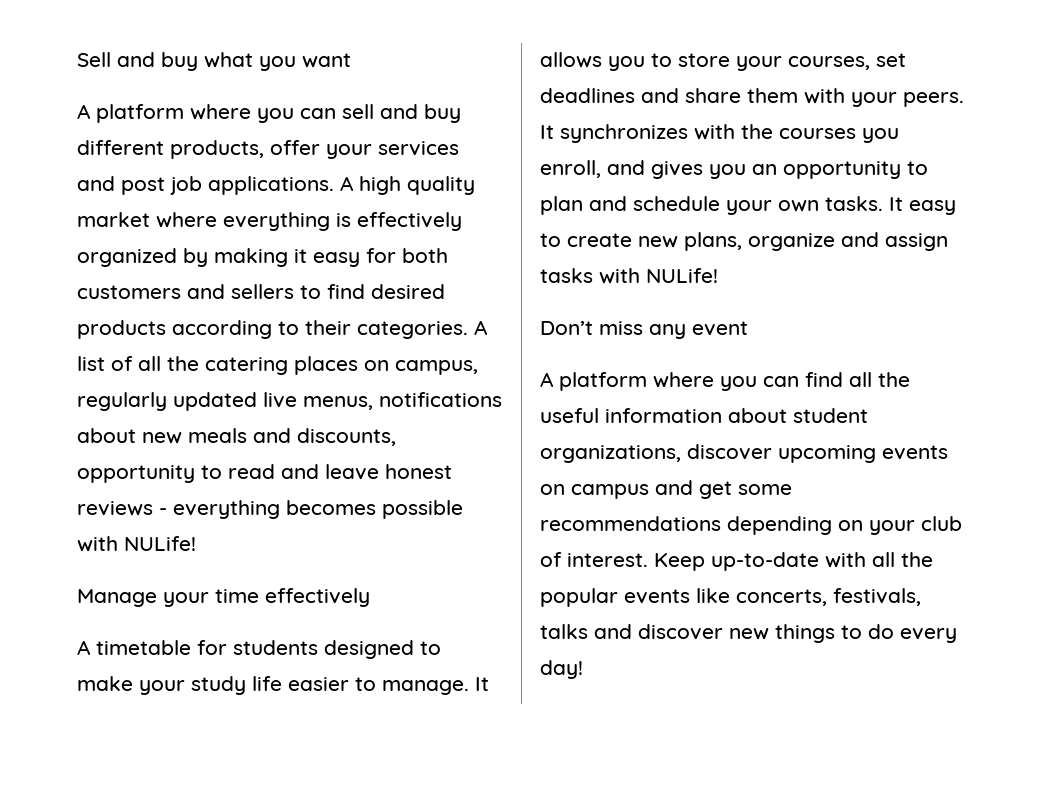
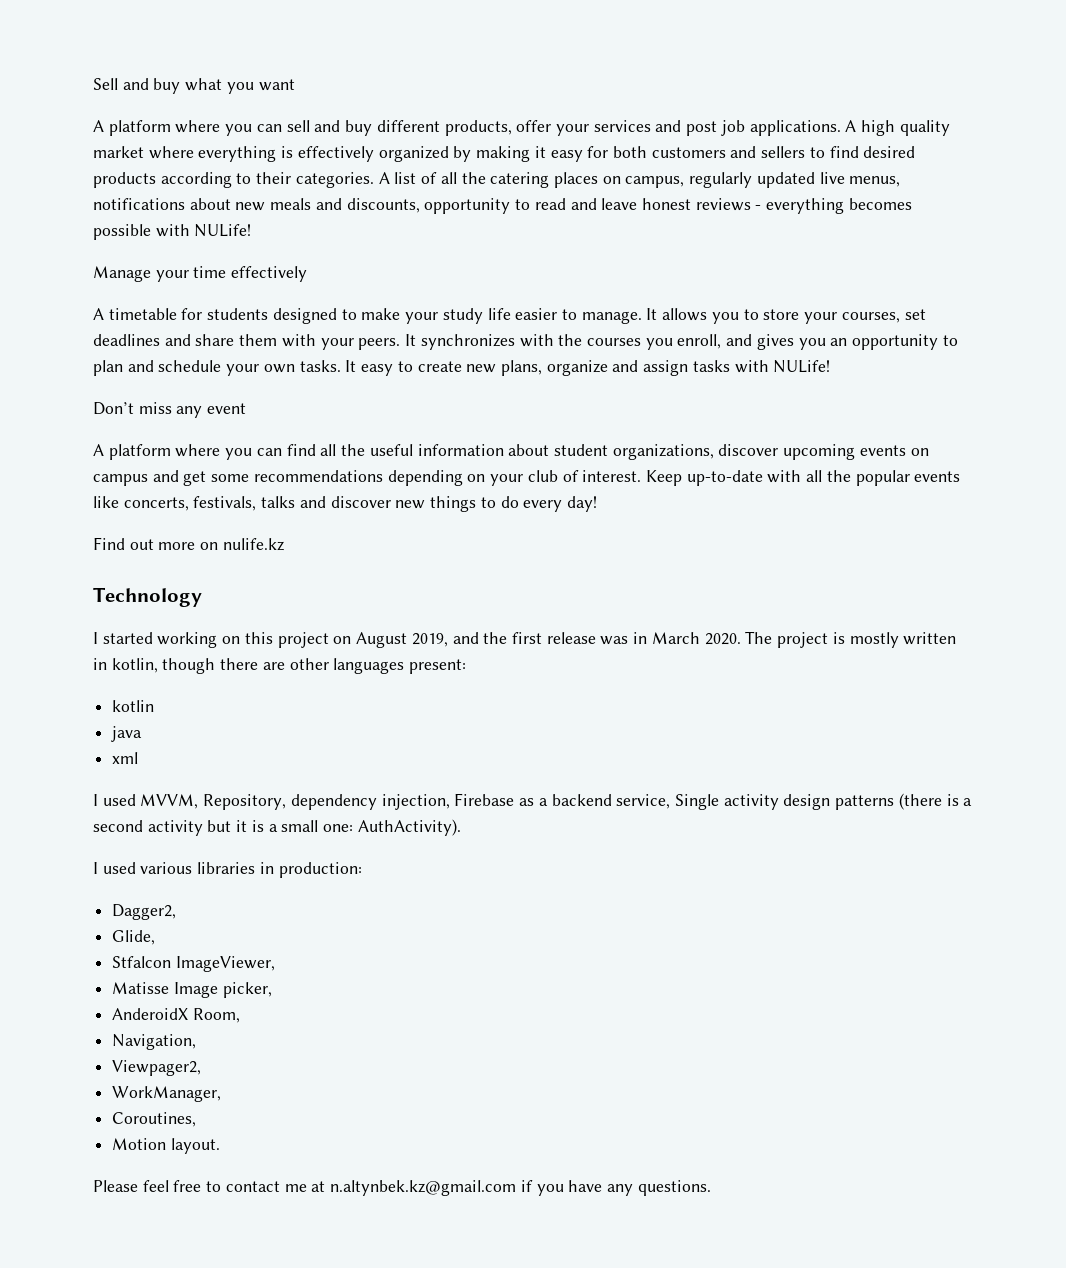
(583, 669) none -> [93,537,284,551] [93,587,202,607] [93,631,957,648] [93,658,467,674] [112,700,155,712] [111,726,143,742] [112,752,139,764] [93,793,973,810] [93,819,461,836] [93,862,362,878] [112,904,177,920] [112,930,156,945] [112,956,275,972] [112,982,272,998] [112,1008,240,1023] [112,1034,197,1050] [112,1060,202,1076] [112,1086,222,1102] [112,1112,197,1127] [112,1138,220,1154] [93,1180,711,1196] // Find out more on nulife.kz // Technology // I started working on this project on August 2019, and the first release was in March 2020. The project is mostly written in kotlin, though there are other languages present: // kotlin // java // xml // I used MVVM, Repository, dependency injection, Firebase as a backend service, Single activity design patterns (there is a second activity but it is a small one: AuthActivity). // I used various libraries in production: // Dagger2, // Glide, // Stfalcon ImageViewer, // Matisse Image picker, // AnderoidX Room, // Navigation, // Viewpager2, // WorkManager, // Coroutines, // Motion layout. // Please feel free to contact me at n.altynbek.kz@gmail.com if you have any questions.

